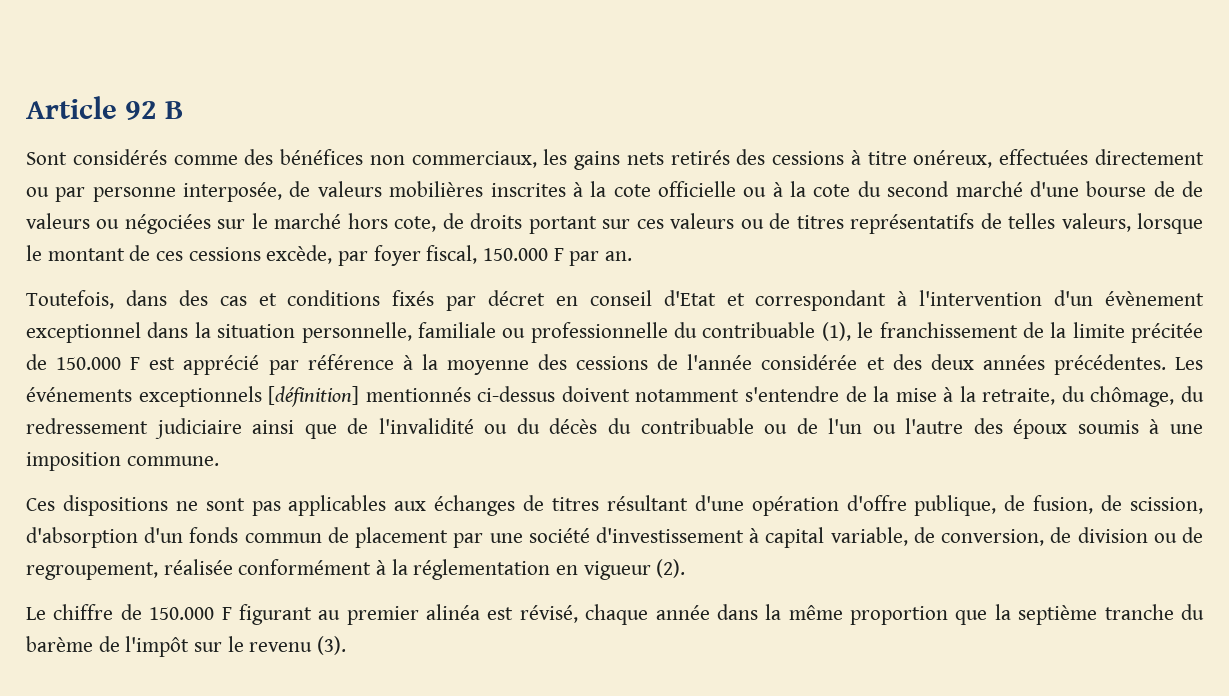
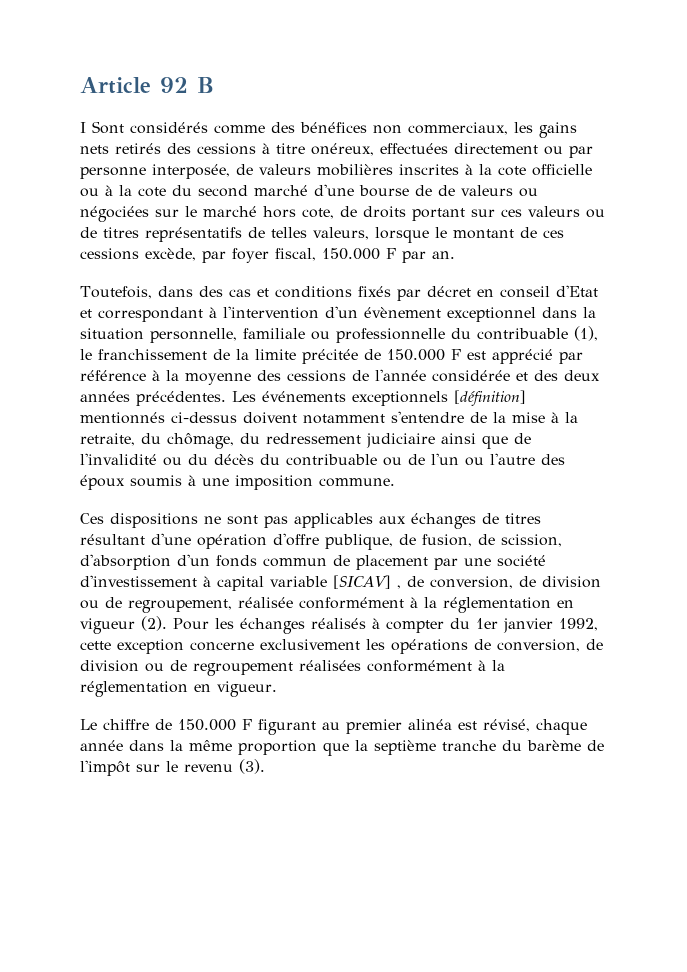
(184, 110) none -> [80,122,86,133] I
[830,527,908,546] variable, -> [270,575,401,589] variable [SICAV] ,
(686, 568) none -> [173,618,598,634] [80,639,603,654] [80,660,505,676] [80,681,277,697] Pour les échanges réalisés à compter du 1er janvier 1992, cette exception concerne exclusivement les opérations de conversion, de division ou de regroupement réalisées conformément à la réglementation en vigueur.

